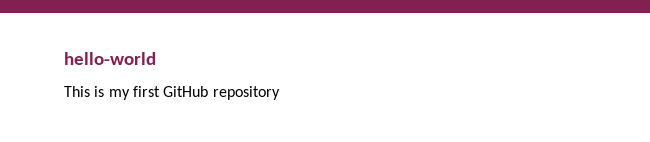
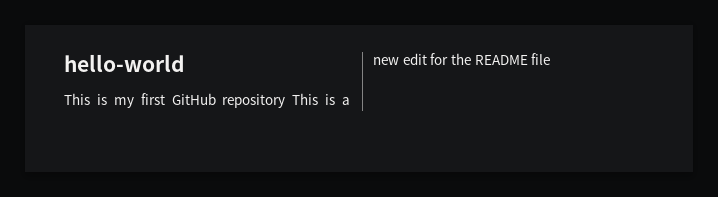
(280, 93) none -> [292,93,350,105] [373,53,551,65] This is a new edit for the README file

